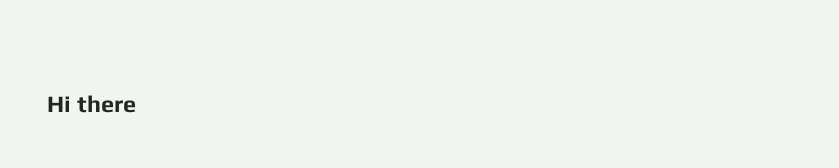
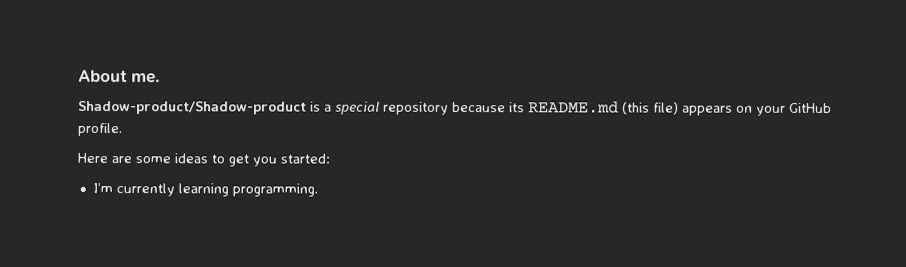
[47,95,137,113] Hi there -> [78,69,160,84] [78,100,832,116] [77,122,123,137] [77,152,330,167] [92,182,318,197] About me. // Shadow-product/Shadow-product is a special repository because its README.md (this file) appears on your GitHub profile. // Here are some ideas to get you started: // I’m currently learning programming.

